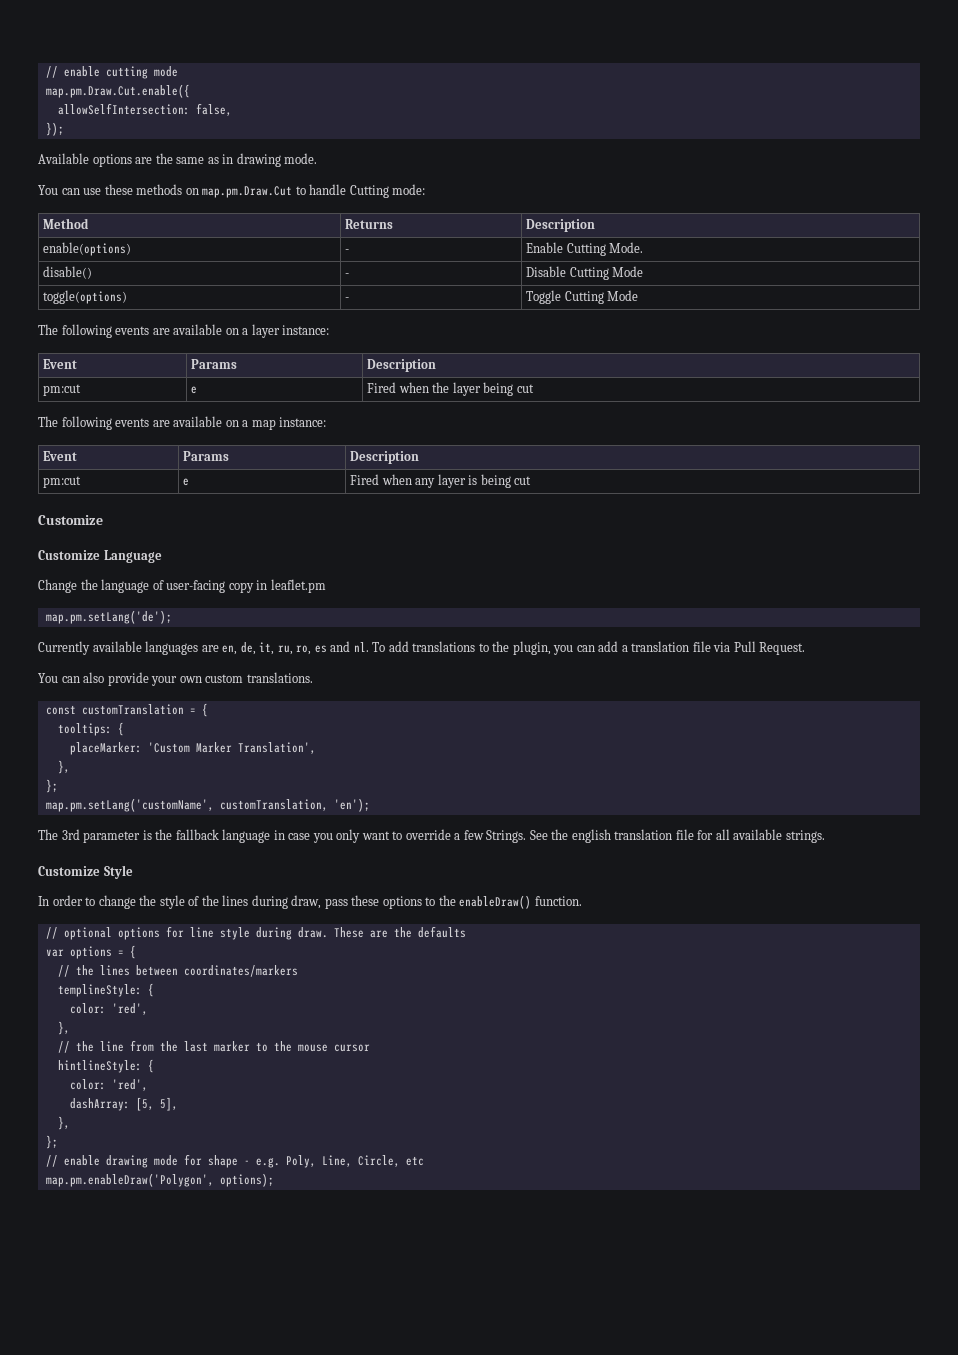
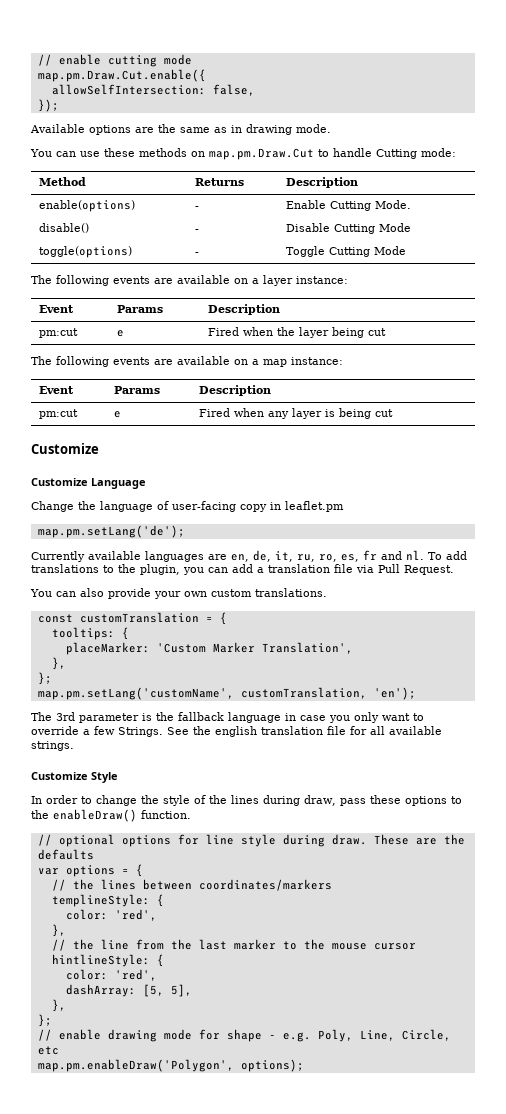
[314,645,327,653] es -> [341,550,377,562] es, fr

